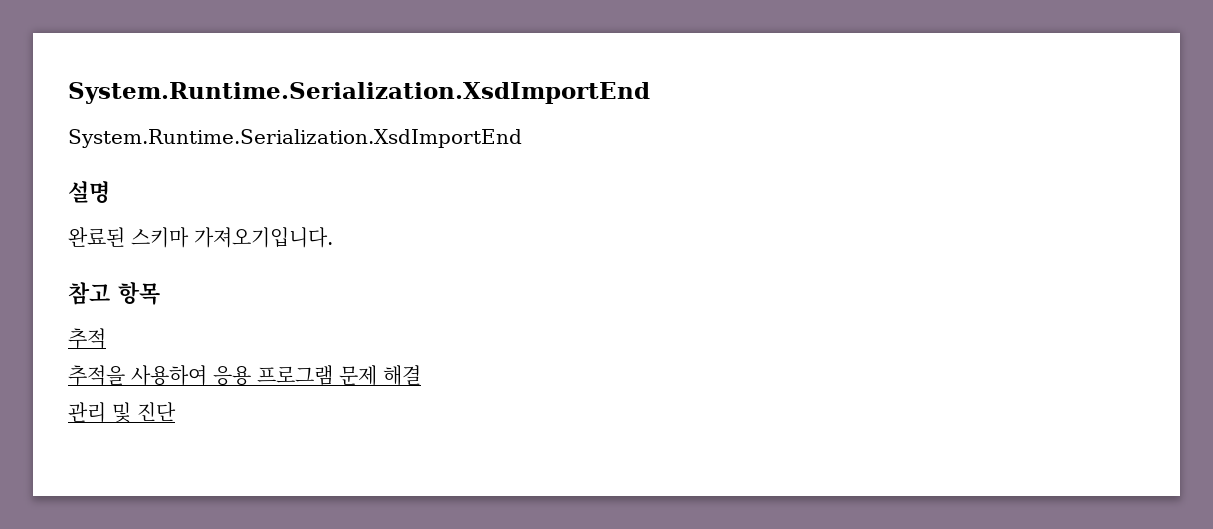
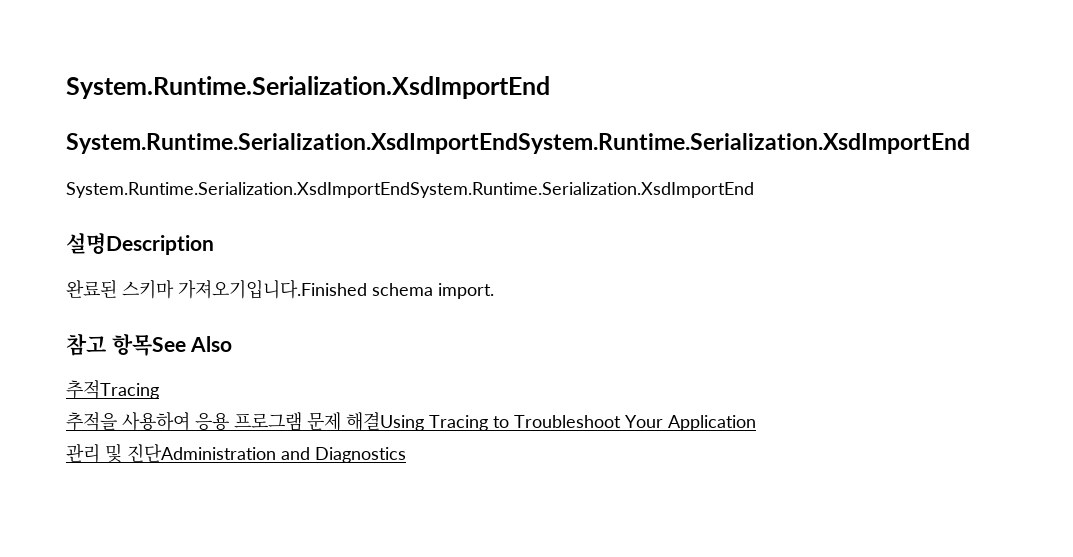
[68,82,650,104] [68,129,522,148] [68,181,110,203] System.Runtime.Serialization.XsdImportEnd // System.Runtime.Serialization.XsdImportEnd // 설명 -> [66,76,550,99] [66,133,970,154] [66,182,754,198] [66,233,214,255] System.Runtime.Serialization.XsdImportEnd // System.Runtime.Serialization.XsdImportEndSystem.Runtime.Serialization.XsdImportEnd // System.Runtime.Serialization.XsdImportEndSystem.Runtime.Serialization.XsdImportEnd // 설명Description
[194,227,333,248] [68,282,160,305] [68,328,106,349] 가져오기입니다. // 참고 항목 // 추적 -> [178,279,494,299] [66,333,233,356] [66,380,159,399] 가져오기입니다.Finished schema import. // 참고 항목See Also // 추적Tracing
[383,365,421,386] 해결 -> [346,412,756,431] 해결Using Tracing to Troubleshoot Your Application
[137,402,176,421] 진단 -> [127,444,406,463] 진단Administration and Diagnostics

